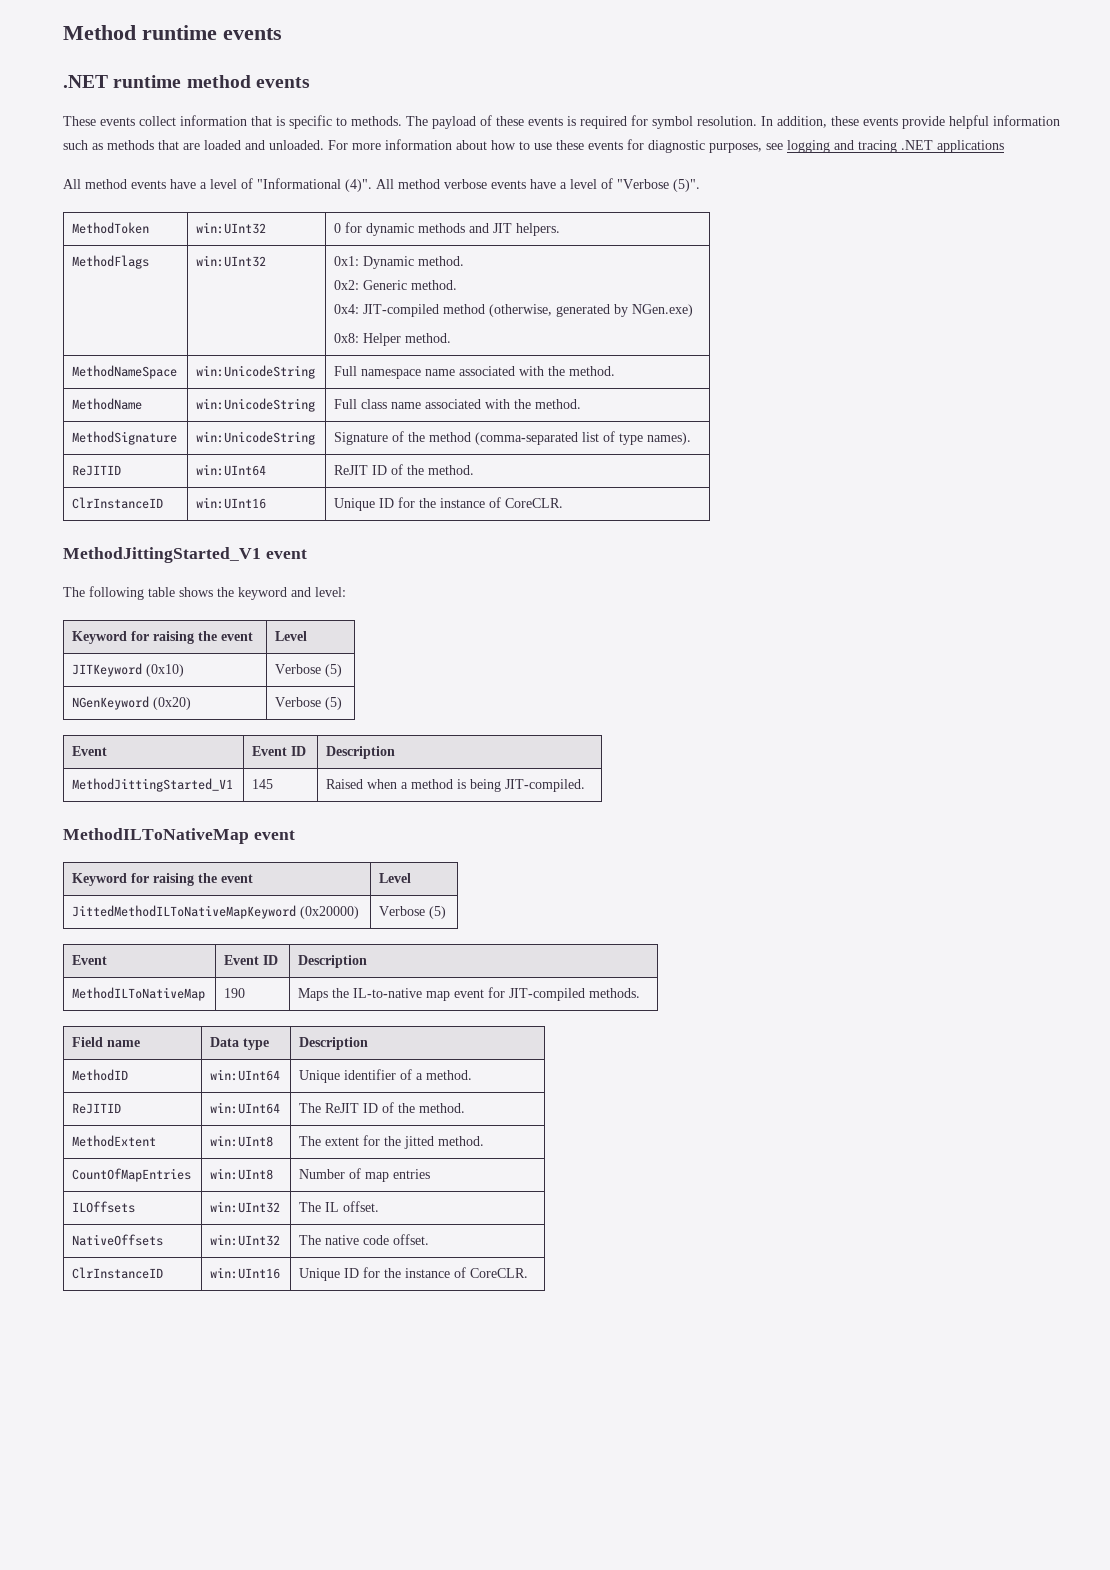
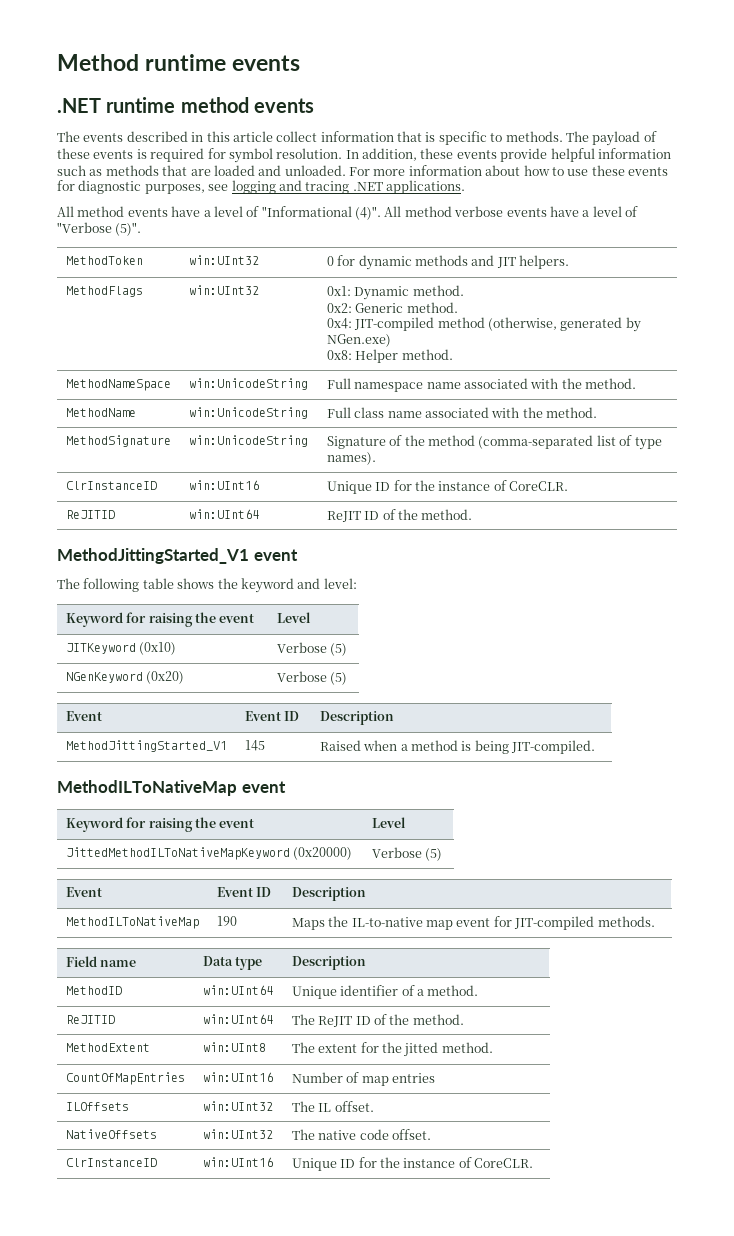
[63,116,135,126] These events -> [57,131,273,142] The events described in this article
[937,140,1004,153] applications -> [386,180,465,194] applications.
[72,465,122,476] [196,464,267,476] [334,464,475,475] [72,497,164,509] [196,497,267,509] [334,497,564,511] // ReJITID | win:UInt64 | ReJIT ID of the method. // ClrInstanceID | win:UInt16 | Unique ID for the instance of CoreCLR. -> [65,481,157,490] [188,480,259,490] [326,480,569,494] [65,510,115,519] [188,509,259,519] [326,509,473,522] // ClrInstanceID | win:UInt16 | Unique ID for the instance of CoreCLR. // ReJITID | win:UInt64 | ReJIT ID of the method.
[210,1168,274,1180] win:UInt8 -> [202,1072,273,1082] win:UInt16

